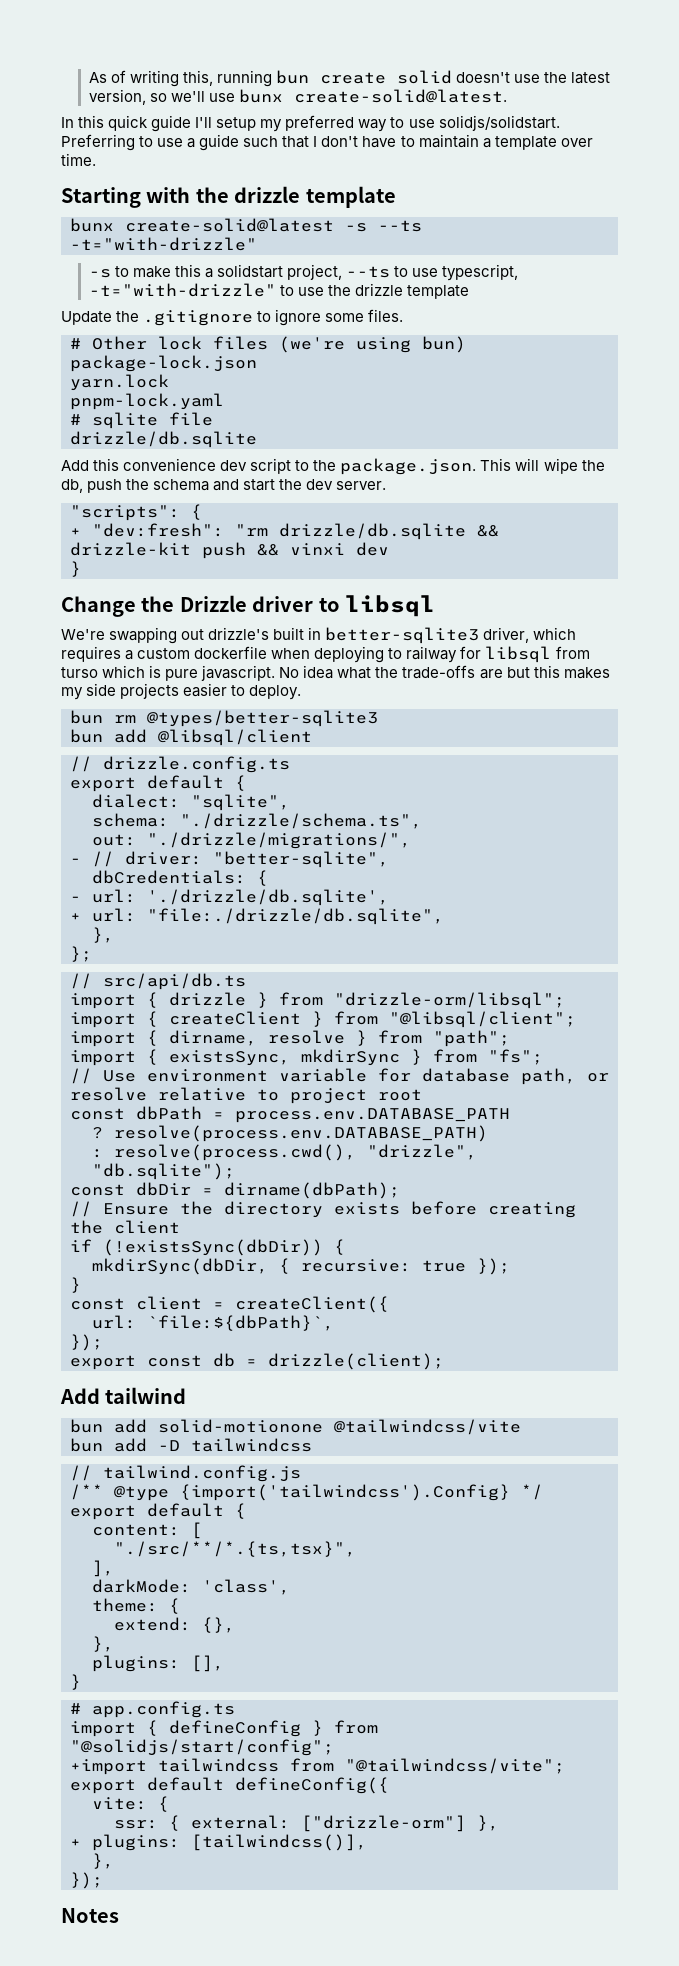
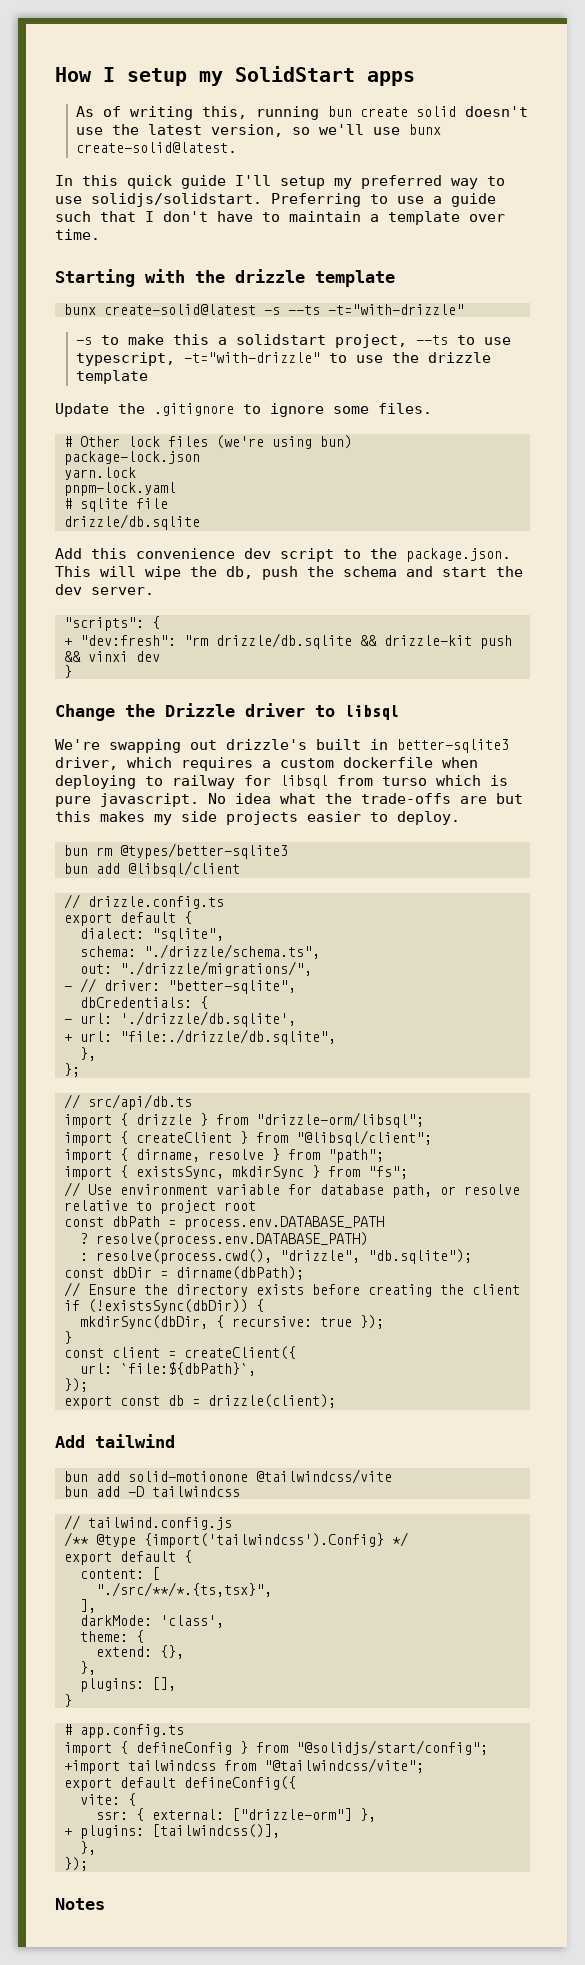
(88, 77) none -> [55,66,415,86] How I setup my SolidStart apps //

